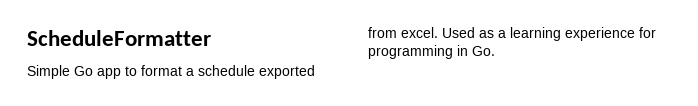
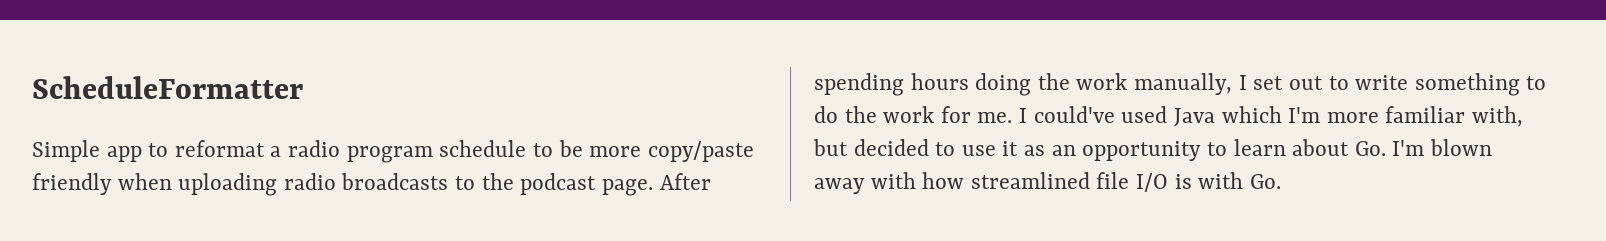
[74,66,93,76] Go -> (100, 151) none
[141,65,315,79] [368,27,656,41] [368,45,468,59] format a schedule exported from excel. Used as a learning experience for programming in -> [174,140,754,163] [32,173,711,196] [814,73,1547,96] [814,106,1523,127] [813,139,1492,161] [814,172,1244,194] reformat a radio program schedule to be more copy/paste friendly when uploading radio broadcasts to the podcast page. After spending hours doing the work manually, I set out to write something to do the work for me. I could've used Java which I'm more familiar with, but decided to use it as an opportunity to learn about Go. I'm blown away with how streamlined file I/O is with

